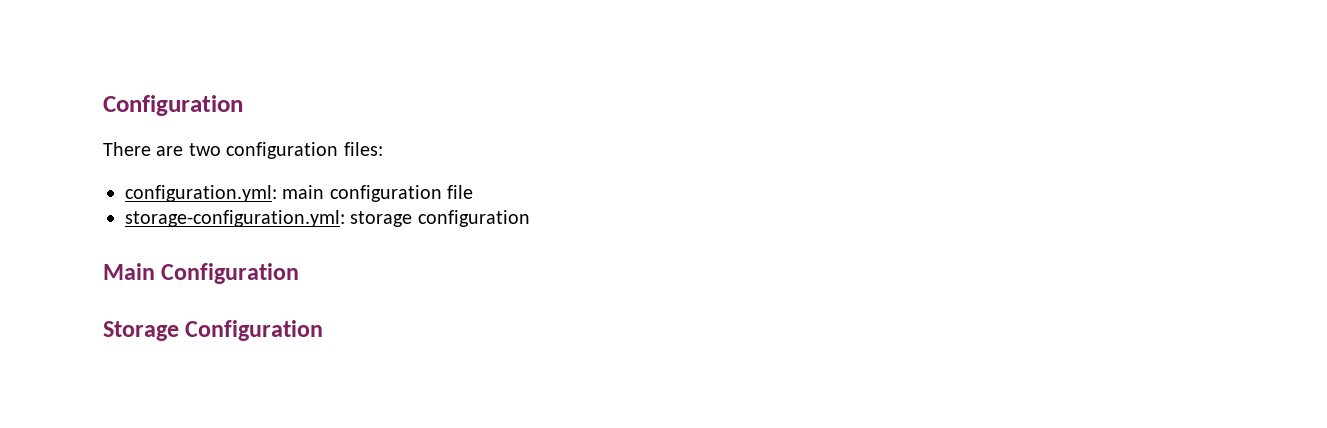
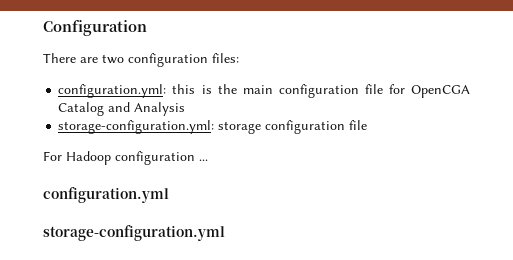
(277, 193) none -> [172,84,237,94] this is the
[125,210,530,227] [103,263,300,284] [103,320,324,341] // storage-configuration.yml: storage configuration // Main Configuration // Storage Configuration -> [388,84,470,98] [58,102,186,116] [58,120,368,134] [43,151,208,165] [43,187,169,203] [43,225,225,241] for OpenCGA Catalog and Analysis // storage-configuration.yml: storage configuration file // For Hadoop configuration ... // configuration.yml // storage-configuration.yml

